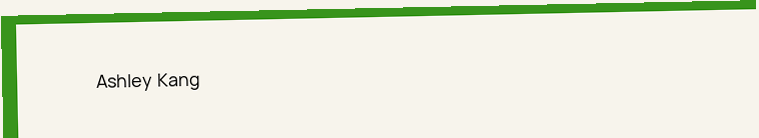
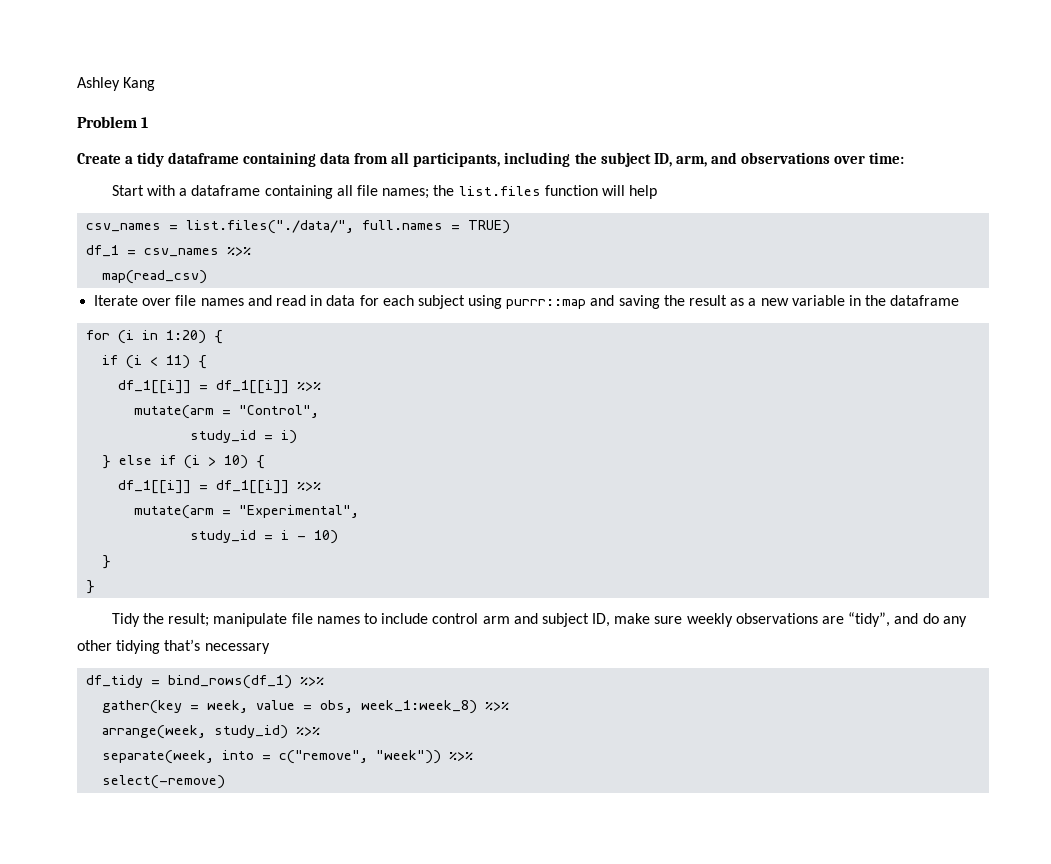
(201, 81) none -> [77,116,149,128] [77,152,904,167] [111,185,658,199] [86,220,511,234] [86,245,252,257] [102,270,208,284] [94,295,960,309] [86,330,224,344] [102,355,208,369] [118,380,322,394] [134,405,320,419] [190,430,298,444] [102,455,266,469] [118,480,322,494] [134,505,360,519] [190,530,339,544] [102,555,112,569] [86,580,96,594] [111,612,967,627] [77,639,270,654] [86,675,325,689] [102,700,510,714] [102,725,321,739] [102,750,474,764] [102,775,226,789] // Problem 1 // Create a tidy dataframe containing data from all participants, including the subject ID, arm, and observations over time: // Start with a dataframe containing all file names; the list.files function will help // csv_names = list.files("./data/", full.names = TRUE) // df_1 = csv_names %>% // map(read_csv) // Iterate over file names and read in data for each subject using purrr::map and saving the result as a new variable in the dataframe // for (i in 1:20) { // if (i < 11) { // df_1[[i]] = df_1[[i]] %>% // mutate(arm = "Control", // study_id = i) // } else if (i > 10) { // df_1[[i]] = df_1[[i]] %>% // mutate(arm = "Experimental", // study_id = i - 10) // } // } // Tidy the result; manipulate file names to include control arm and subject ID, make sure weekly observations are “tidy”, and do any other tidying that’s necessary // df_tidy = bind_rows(df_1) %>% // gather(key = week, value = obs, week_1:week_8) %>% // arrange(week, study_id) %>% // separate(week, into = c("remove", "week")) %>% // select(-remove)

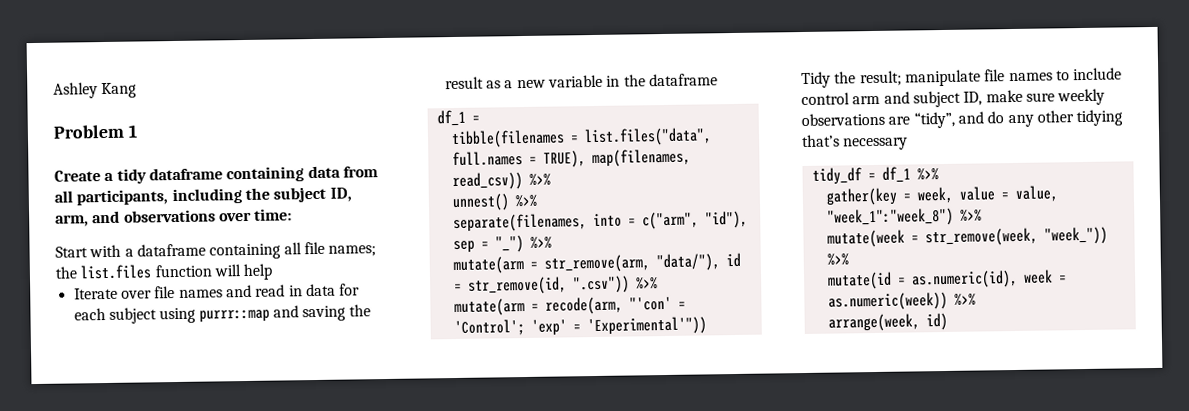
[86,220,511,234] [86,245,252,257] [102,270,208,284] // csv_names = list.files("./data/", full.names = TRUE) // df_1 = csv_names %>% // map(read_csv) -> (274, 272) none
[86,330,224,344] [102,355,208,369] [118,380,322,394] [134,405,320,419] [190,430,298,444] [102,455,266,469] [118,480,322,494] [134,505,360,519] [190,530,339,544] [102,555,112,569] [86,580,96,594] for (i in 1:20) { // if (i < 11) { // df_1[[i]] = df_1[[i]] %>% // mutate(arm = "Control", // study_id = i) // } else if (i > 10) { // df_1[[i]] = df_1[[i]] %>% // mutate(arm = "Experimental", // study_id = i - 10) // } // } -> [436,109,480,127] [450,127,712,149] [451,148,691,168] [451,172,551,191] [451,193,538,212] [452,210,748,233] [452,235,552,254] [452,252,741,275] [453,275,658,295] [453,296,686,317] [453,316,707,337] df_1 = // tibble(filenames = list.files("data", full.names = TRUE), map(filenames, read_csv)) %>% // unnest() %>% // separate(filenames, into = c("arm", "id"), sep = "_") %>% // mutate(arm = str_remove(arm, "data/"), id = str_remove(id, ".csv")) %>% // mutate(arm = recode(arm, "'con' = 'Control'; 'exp' = 'Experimental'"))
[86,675,293,689] df_tidy = bind_rows(df_1) -> [811,166,911,185] tidy_df = df_1
[320,700,510,714] [102,725,321,739] [102,750,474,764] [102,775,226,789] obs, week_1:week_8) %>% // arrange(week, study_id) %>% // separate(week, into = c("remove", "week")) %>% // select(-remove) -> [1014,185,1058,202] [826,207,982,227] [826,226,1108,248] [826,253,849,266] [826,269,1067,290] [827,291,976,311] [827,312,948,332] value, "week_1":"week_8") %>% // mutate(week = str_remove(week, "week_")) %>% // mutate(id = as.numeric(id), week = as.numeric(week)) %>% // arrange(week, id)

